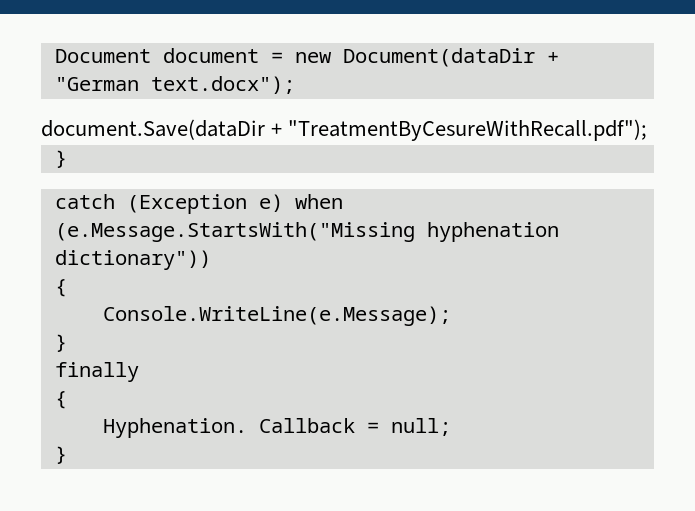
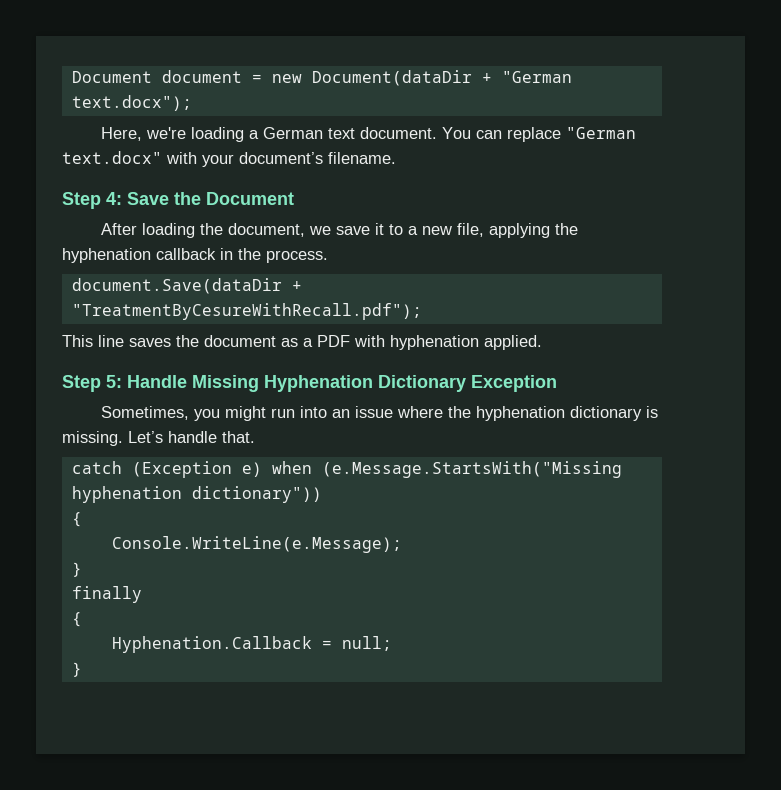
[41,119,648,141] [54,150,67,168] document.Save(dataDir + "TreatmentByCesureWithRecall.pdf"); // } -> [101,127,637,142] [62,151,396,167] [62,192,294,209] [101,223,579,238] [62,248,328,263] [71,278,302,294] [71,303,422,320] [62,335,542,350] [62,375,557,392] [101,406,659,421] [62,431,255,446] Here, we're loading a German text document. You can replace "German text.docx" with your document’s filename. // Step 4: Save the Document // After loading the document, we save it to a new file, applying the hyphenation callback in the process. // document.Save(dataDir + "TreatmentByCesureWithRecall.pdf"); // This line saves the document as a PDF with hyphenation applied. // Step 5: Handle Missing Hyphenation Dictionary Exception // Sometimes, you might run into an issue where the hyphenation dictionary is missing. Let’s handle that.
[102,418,355,438] Hyphenation. Callback -> [111,636,312,653] Hyphenation.Callback

